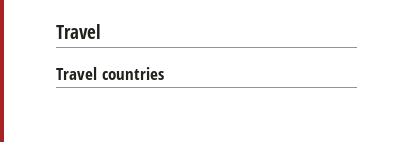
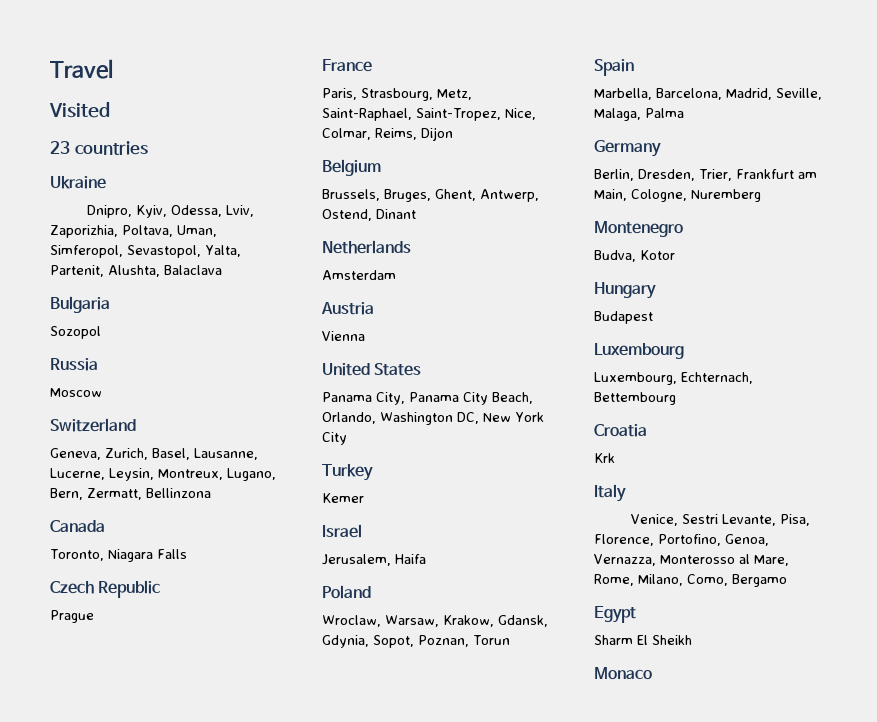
[56,67,97,80] Travel -> [49,102,110,118] [50,141,70,154] Visited // 23
(164, 73) none -> [50,176,106,189] [86,205,254,218] [50,225,217,238] [50,245,241,258] [50,265,222,277] [50,296,110,313] [50,326,101,339] [50,358,98,371] [50,388,102,397] [50,418,136,432] [50,448,258,460] [50,468,276,481] [50,488,211,500] [50,520,105,532] [50,549,187,562] [50,580,161,598] [50,610,94,623] [322,59,372,72] [322,88,472,101] [322,108,536,121] [322,127,453,141] [322,159,381,176] [322,189,539,202] [322,209,416,221] [322,240,411,254] [322,270,396,280] [321,302,374,315] [322,331,365,341] [322,363,422,376] [322,392,533,405] [322,412,544,425] [322,432,347,445] [322,464,373,481] [322,493,364,503] [322,524,362,538] [322,554,426,566] [322,585,371,599] [322,615,548,627] [322,635,510,648] [594,59,634,76] [594,88,822,100] [594,108,684,121] [594,140,661,157] [594,169,817,181] [594,189,761,202] [594,221,683,237] [594,250,675,262] [594,282,656,299] [594,311,653,324] [594,343,684,359] [594,372,753,385] [594,392,676,405] [594,424,647,437] [594,453,615,463] [594,484,626,502] [630,514,810,526] [594,534,769,546] [594,554,789,566] [594,574,787,587] [594,606,636,623] [594,635,692,645] [594,667,652,680] // Ukraine // Dnipro, Kyiv, Odessa, Lviv, Zaporizhia, Poltava, Uman, Simferopol, Sevastopol, Yalta, Partenit, Alushta, Balaclava // Bulgaria // Sozopol // Russia // Moscow // Switzerland // Geneva, Zurich, Basel, Lausanne, Lucerne, Leysin, Montreux, Lugano, Bern, Zermatt, Bellinzona // Canada // Toronto, Niagara Falls // Czech Republic // Prague // France // Paris, Strasbourg, Metz, Saint-Raphael, Saint-Tropez, Nice, Colmar, Reims, Dijon // Belgium // Brussels, Bruges, Ghent, Antwerp, Ostend, Dinant // Netherlands // Amsterdam // Austria // Vienna // United States // Panama City, Panama City Beach, Orlando, Washington DC, New York City // Turkey // Kemer // Israel // Jerusalem, Haifa // Poland // Wroclaw, Warsaw, Krakow, Gdansk, Gdynia, Sopot, Poznan, Torun // Spain // Marbella, Barcelona, Madrid, Seville, Malaga, Palma // Germany // Berlin, Dresden, Trier, Frankfurt am Main, Cologne, Nuremberg // Montenegro // Budva, Kotor // Hungary // Budapest // Luxembourg // Luxembourg, Echternach, Bettembourg // Croatia // Krk // Italy // Venice, Sestri Levante, Pisa, Florence, Portofino, Genoa, Vernazza, Monterosso al Mare, Rome, Milano, Como, Bergamo // Egypt // Sharm El Sheikh // Monaco

